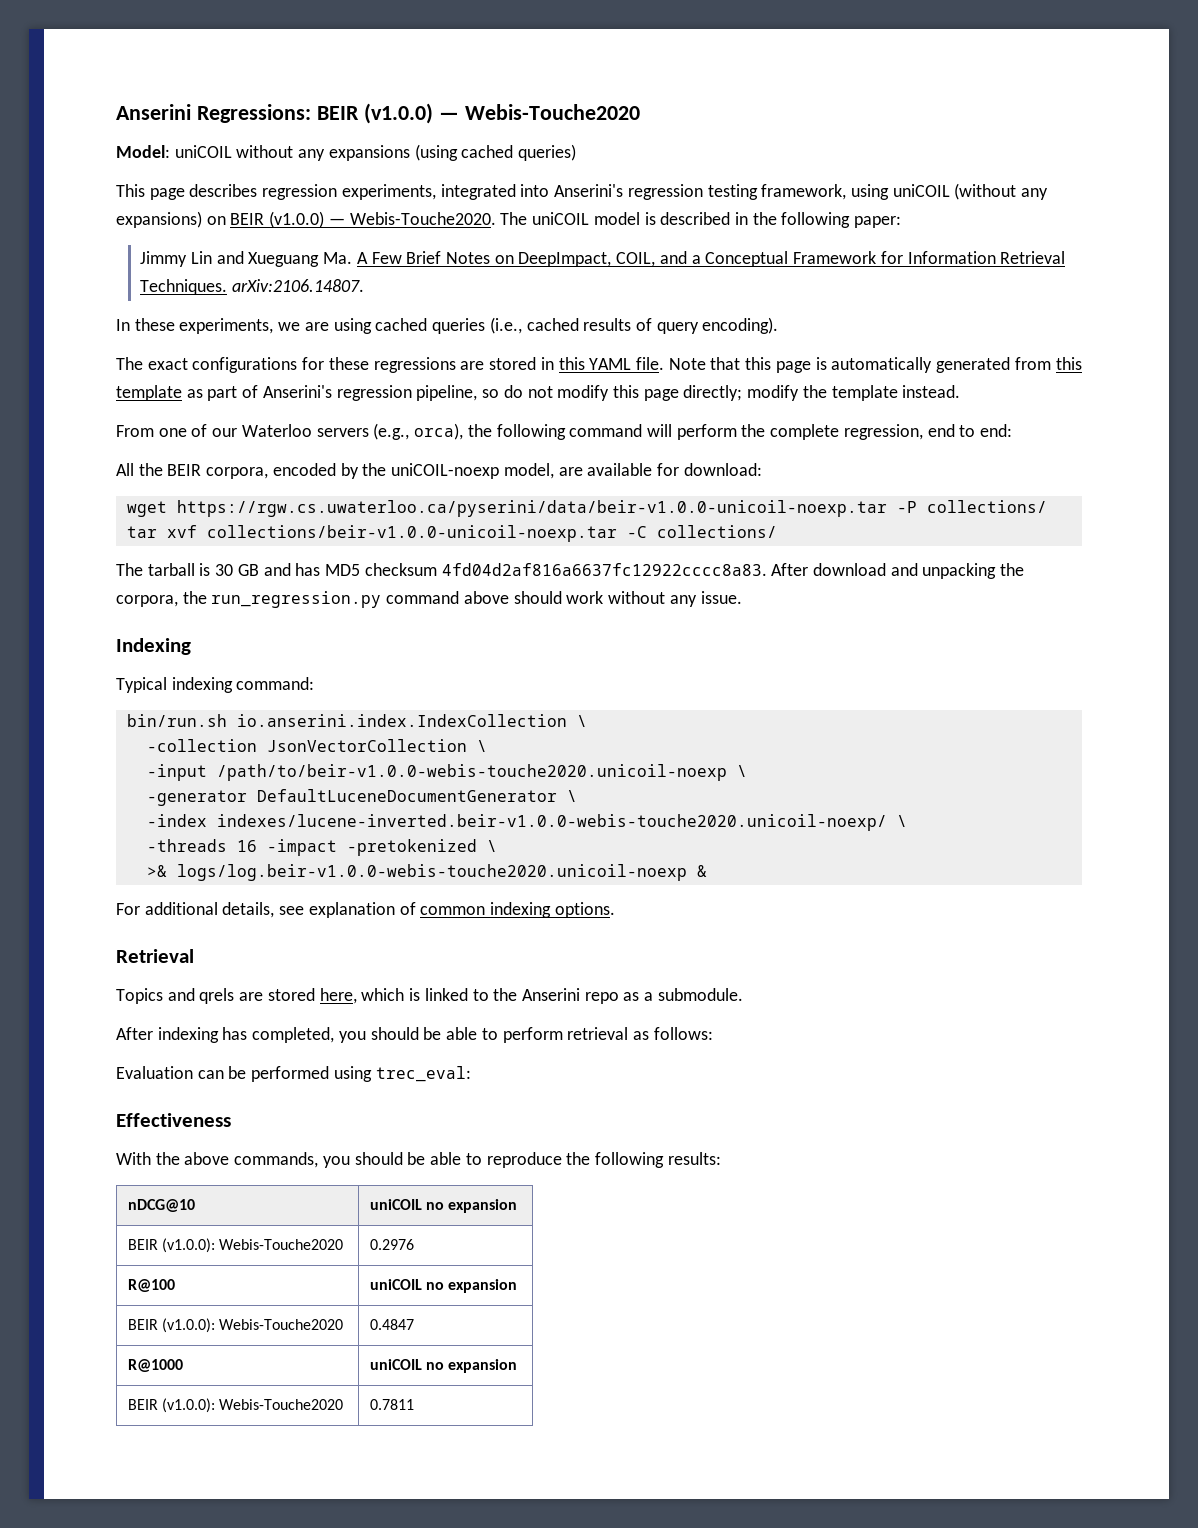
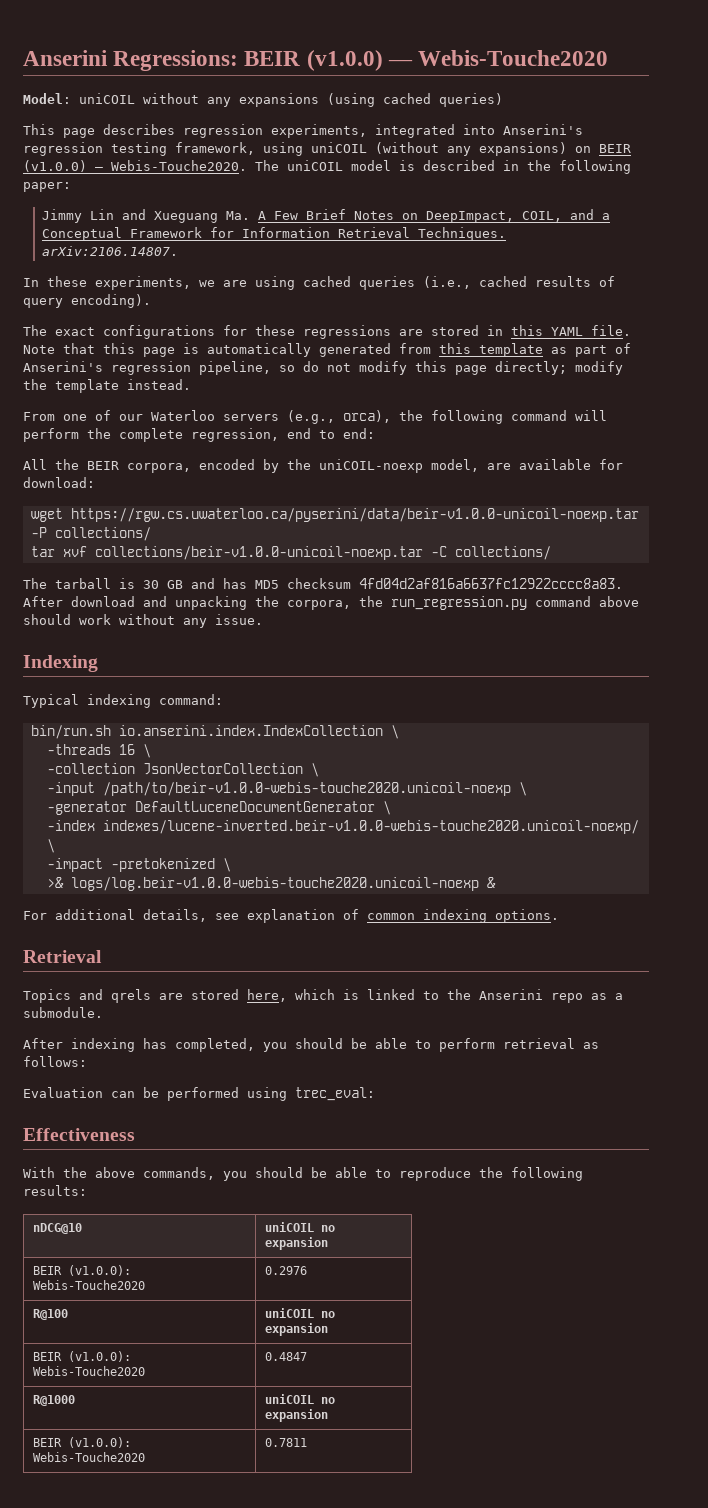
(587, 721) none -> [46,744,151,758] // -threads 16 \
[146,839,257,852] -threads 16 -> (55, 846) none

